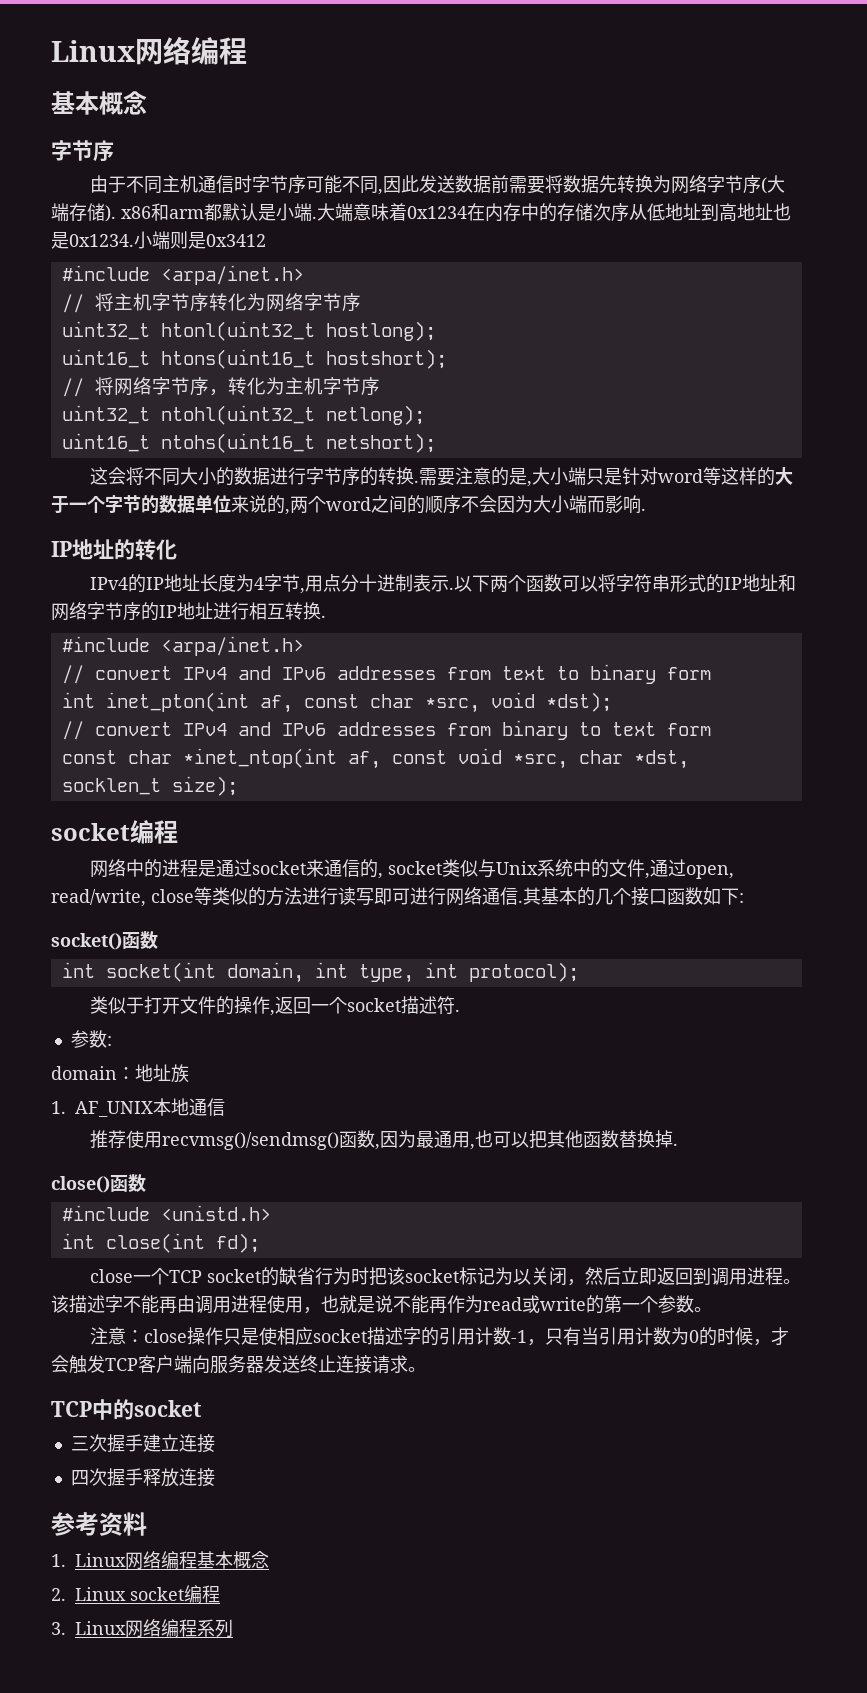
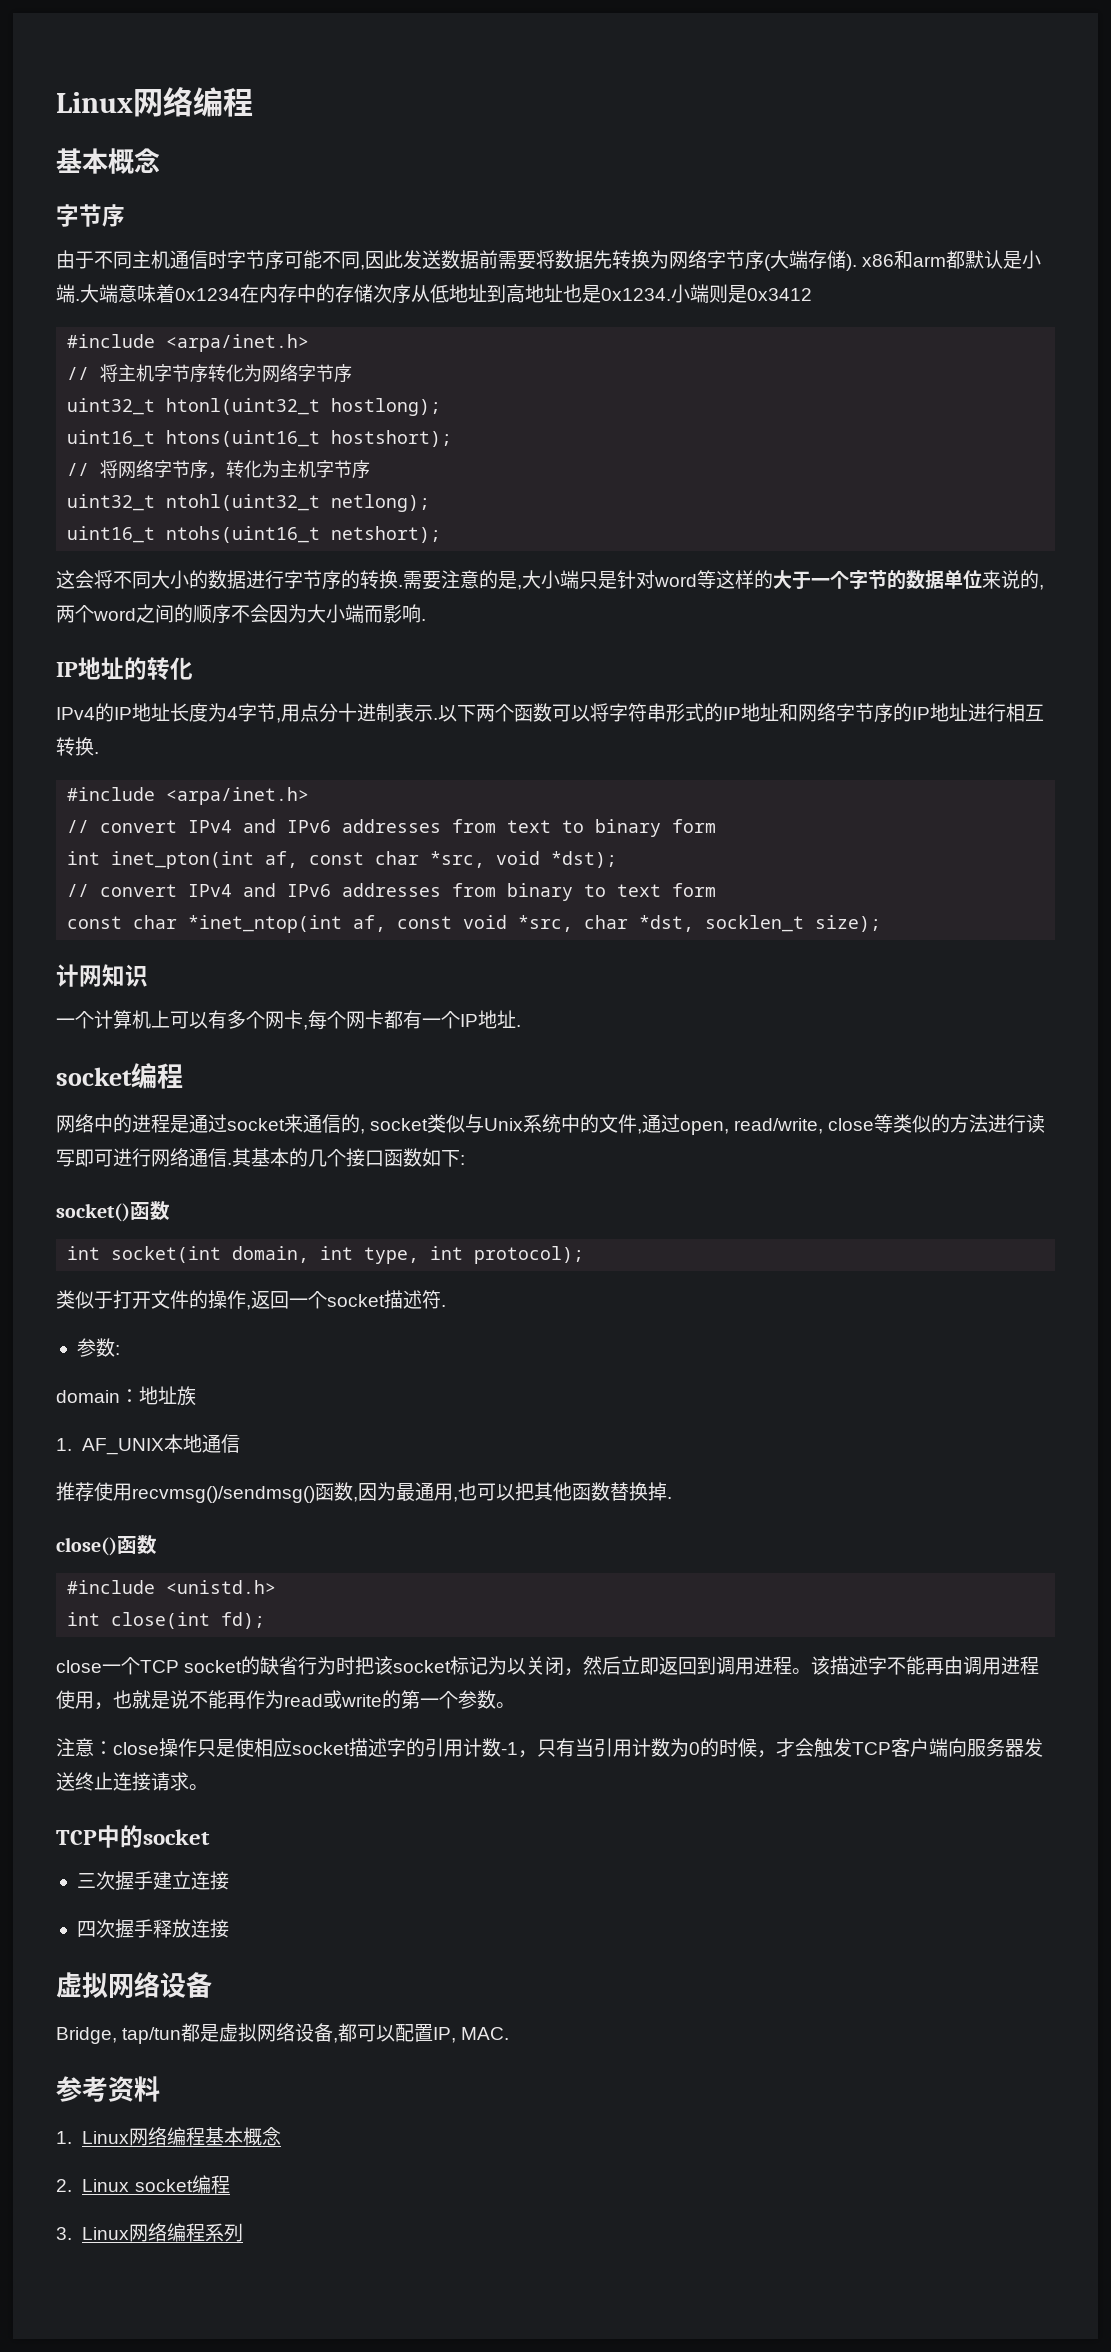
(238, 786) none -> [56,964,148,987] [56,1010,521,1030] // 计网知识 // 一个计算机上可以有多个网卡,每个网卡都有一个IP地址.
(215, 1477) none -> [56,1972,212,1998] [56,2023,510,2044] // 虚拟网络设备 // Bridge, tap/tun都是虚拟网络设备,都可以配置IP, MAC.

